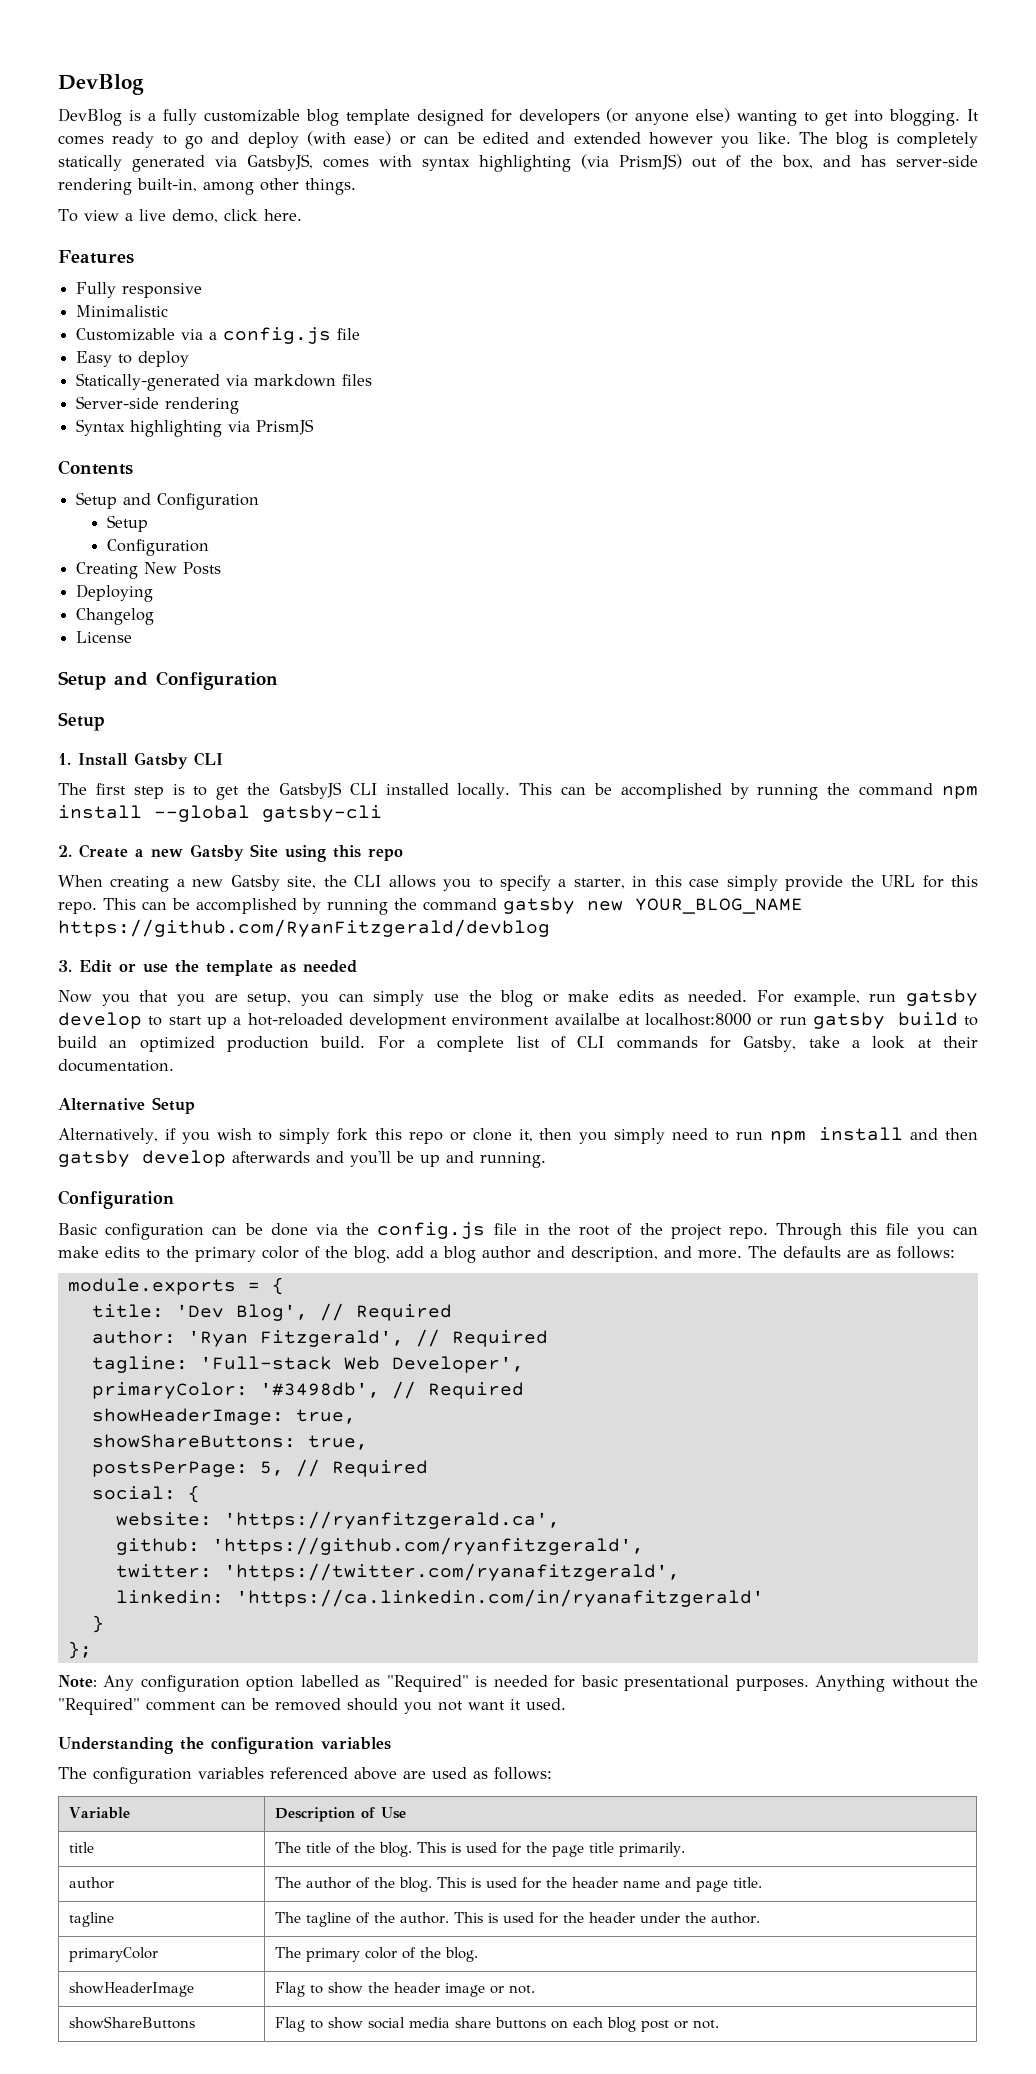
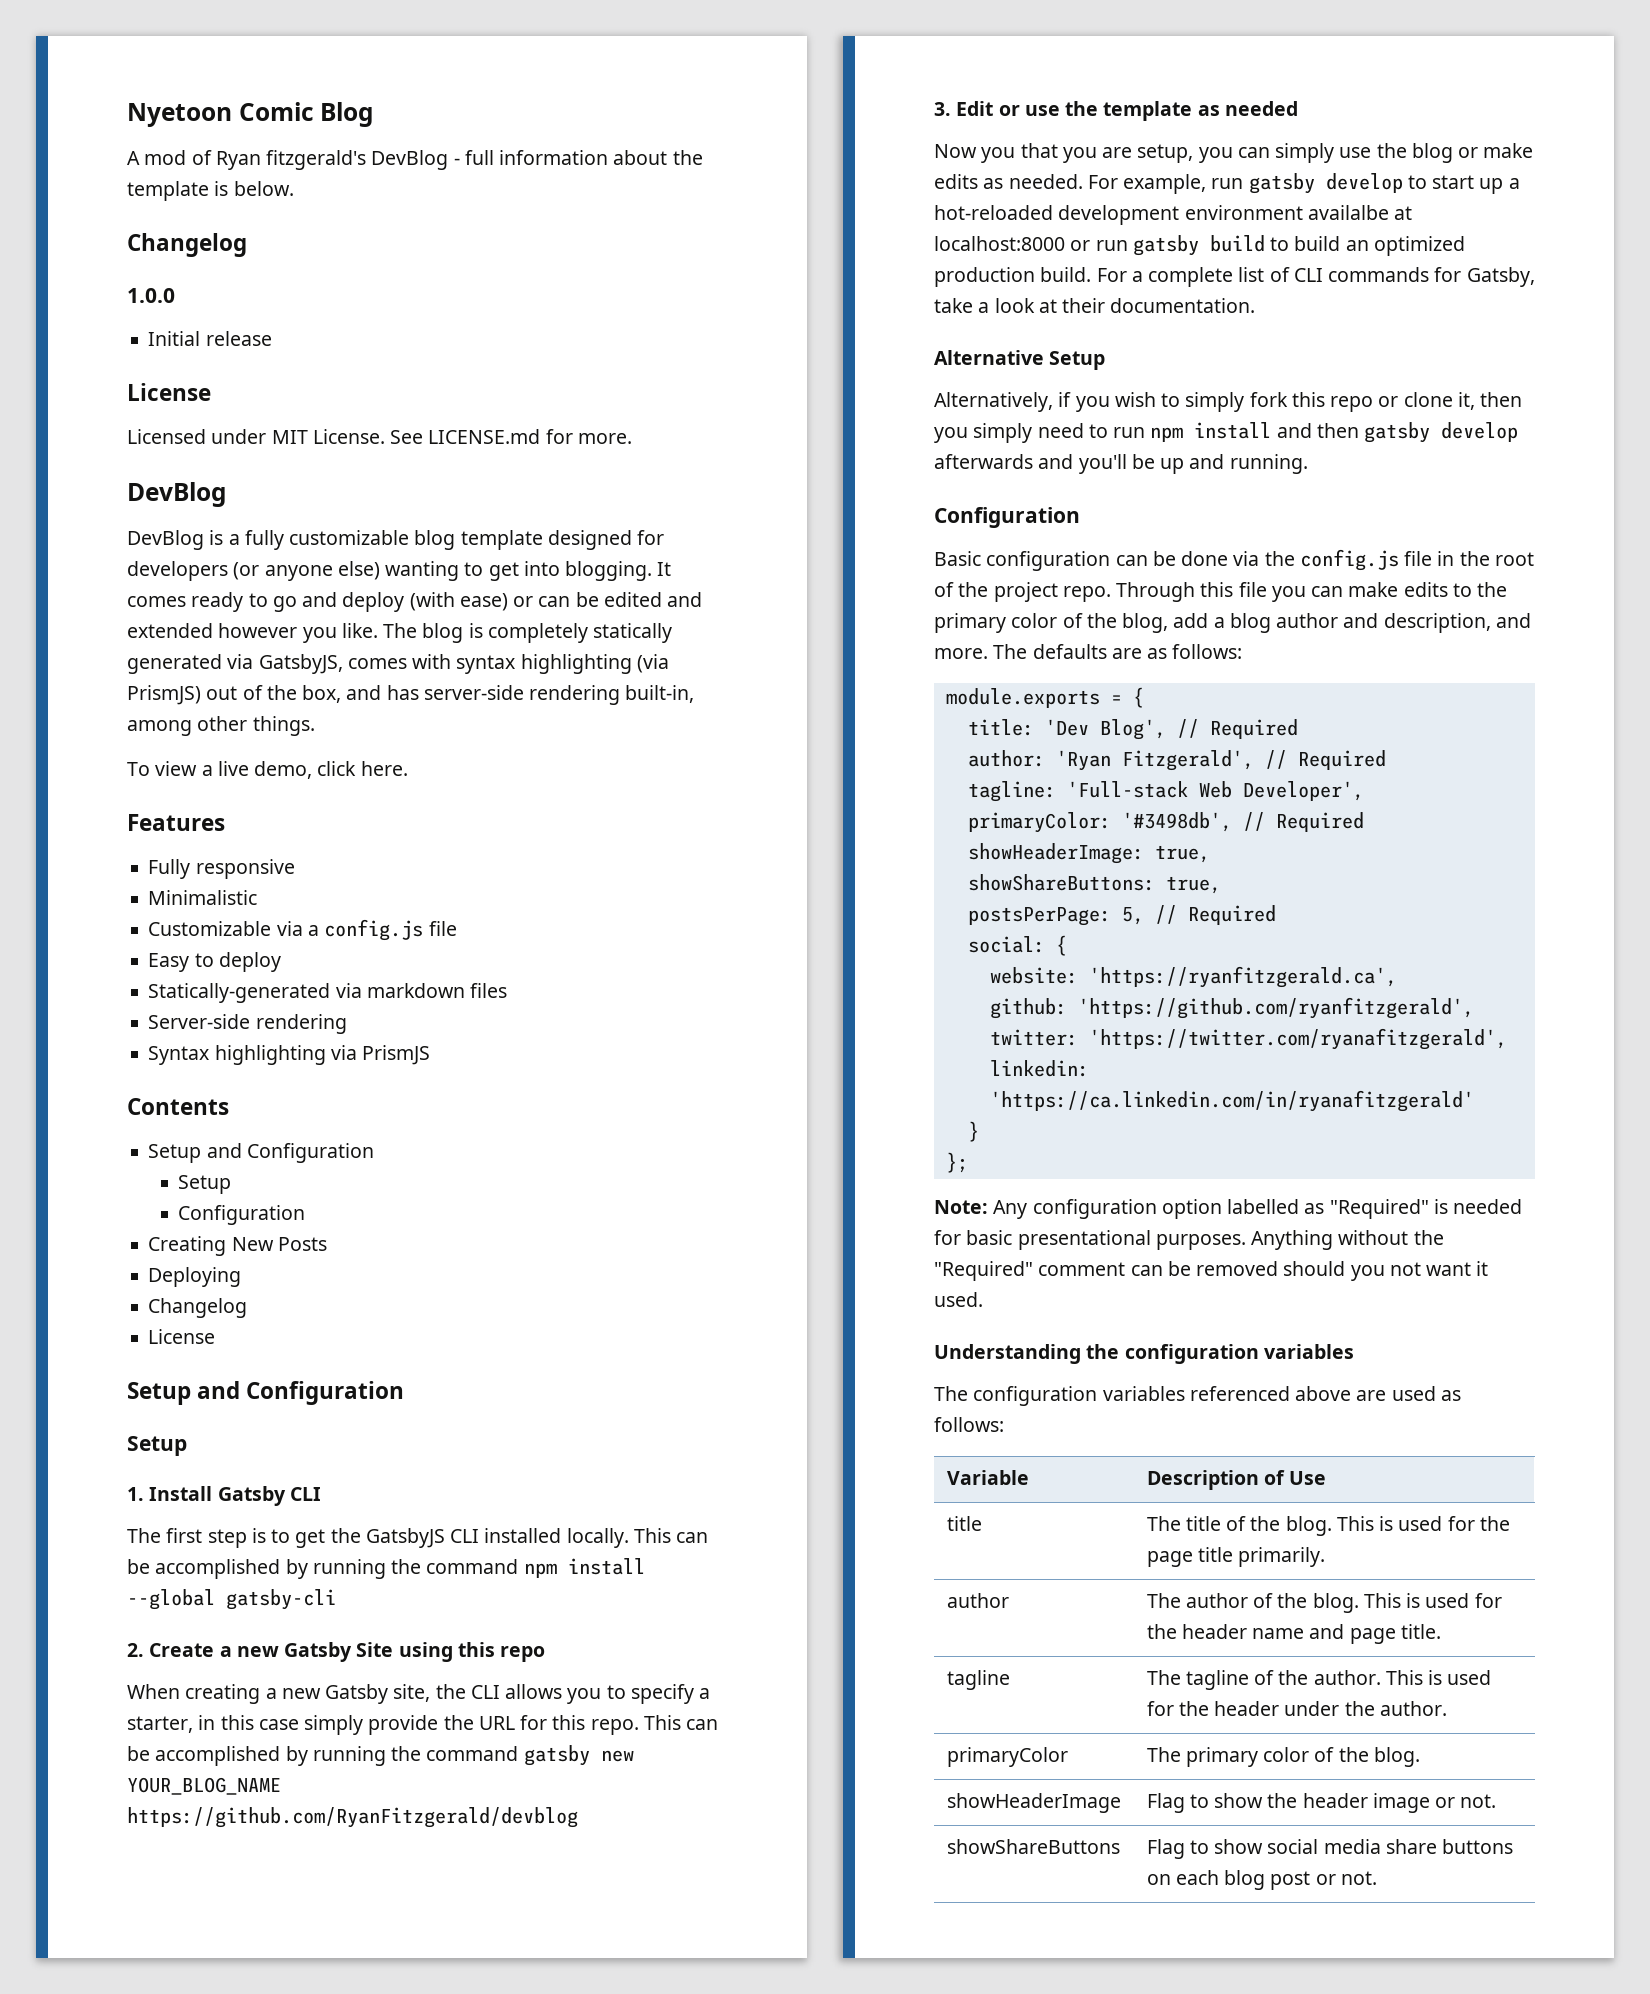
(58, 84) none -> [127,102,375,127] [127,150,703,170] [127,181,294,201] [127,233,247,257] [127,288,175,303] [148,331,272,346] [127,383,211,401] [127,429,632,444] Nyetoon Comic Blog // A mod of Ryan fitzgerald's DevBlog - full information about the template is below. // Changelog // 1.0.0 // Initial release // License // Licensed under MIT License. See LICENSE.md for more. //

